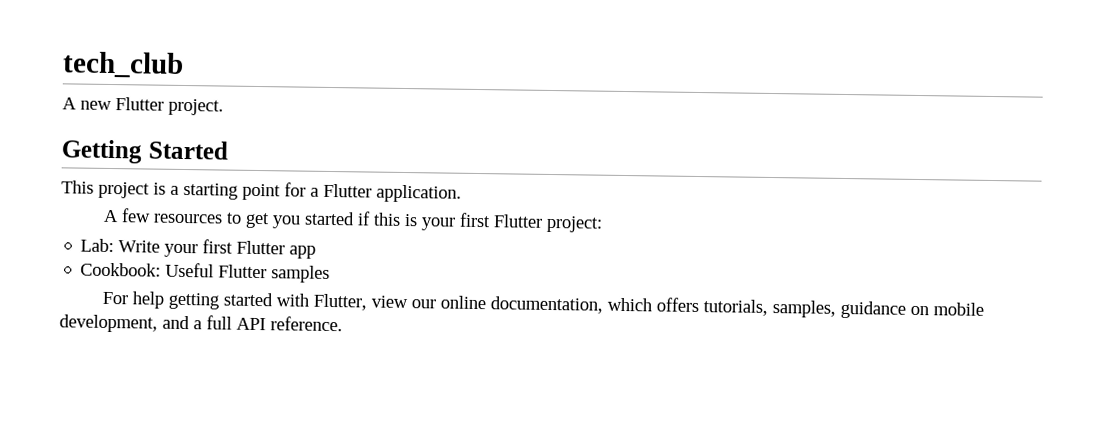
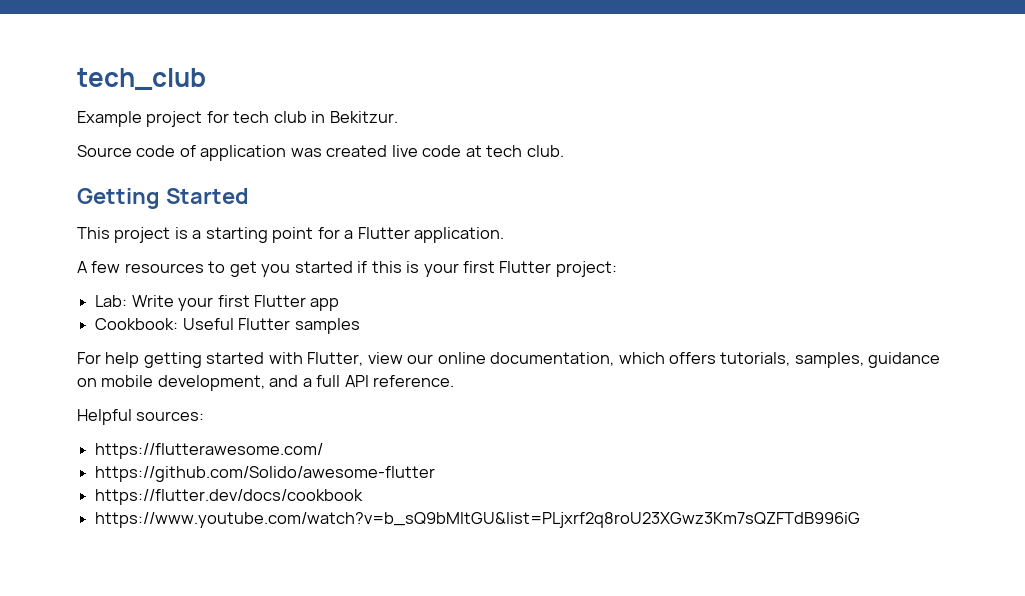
[62,97,224,116] A new Flutter project. -> [77,111,398,127] [77,145,564,161] Example project for tech club in Bekitzur. // Source code of application was created live code at tech club.
(343, 324) none -> [77,409,205,425] [95,443,324,459] [95,466,436,482] [95,489,364,505] [95,512,861,528] // Helpful sources: // https://flutterawesome.com/ // https://github.com/Solido/awesome-flutter // https://flutter.dev/docs/cookbook // https://www.youtube.com/watch?v=b_sQ9bMltGU&list=PLjxrf2q8roU23XGwz3Km7sQZFTdB996iG

